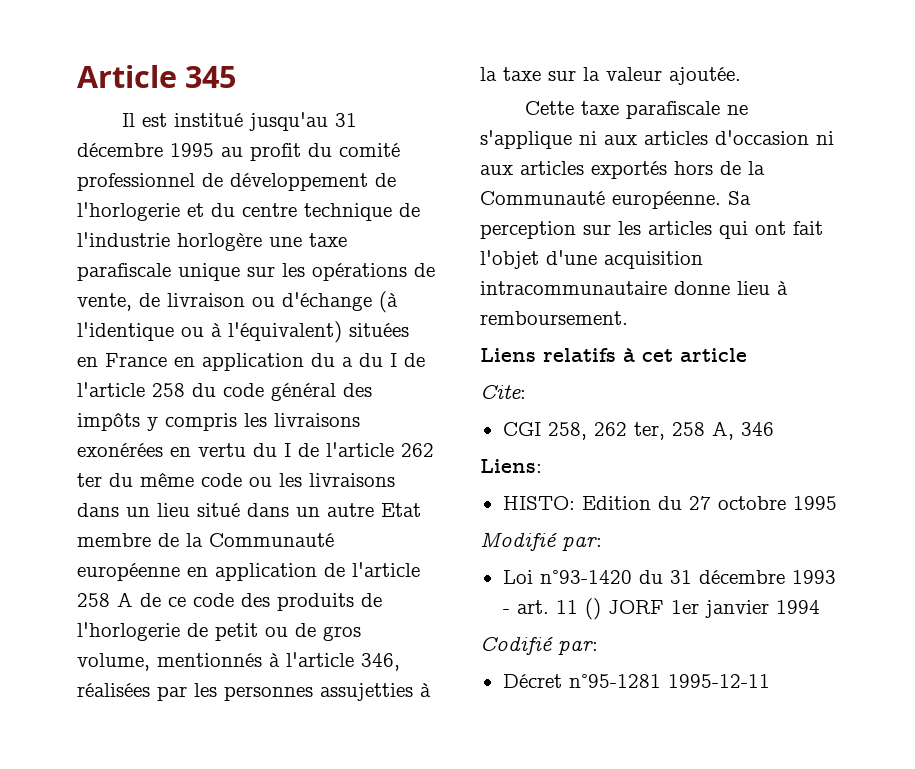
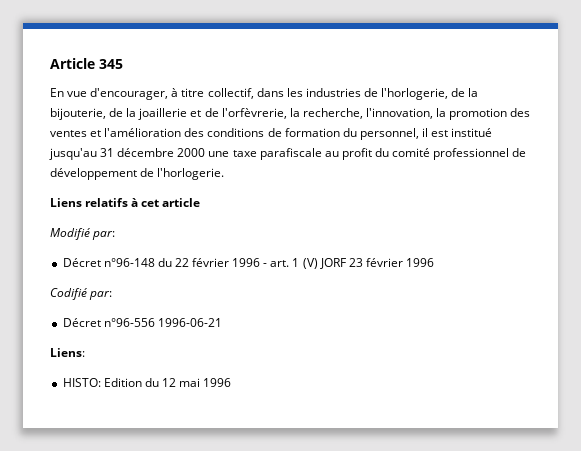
[122,113,136,127] Il -> [50,88,479,100] [50,108,531,120] [50,128,428,140] En vue d'encourager, à titre collectif, dans les industries de l'horlogerie, de la bijouterie, de la joaillerie et de l'orfèvrerie, la recherche, l'innovation, la promotion des ventes et l'amélioration des conditions de formation du personnel, il
[170,143,214,157] 1995 -> [177,148,322,160] 2000 une taxe parafiscale
[77,202,420,221] [77,232,347,251] [77,263,435,281] [77,291,398,313] [77,321,409,343] [77,353,425,371] [77,382,372,401] [77,412,360,431] [77,442,434,457] [77,472,395,487] [77,503,421,517] [77,533,334,547] [77,562,420,581] [77,592,382,611] [77,622,361,641] [77,652,400,671] [77,683,431,701] [480,67,741,85] [525,101,749,119] [480,130,834,149] [480,161,765,179] [480,191,751,209] [480,221,823,239] [480,250,703,269] [480,281,788,295] [480,311,628,325] l'horlogerie et du centre technique de l'industrie horlogère une taxe parafiscale unique sur les opérations de vente, de livraison ou d'échange (à l'identique ou à l'équivalent) situées en France en application du a du I de l'article 258 du code général des impôts y compris les livraisons exonérées en vertu du I de l'article 262 ter du même code ou les livraisons dans un lieu situé dans un autre Etat membre de la Communauté européenne en application de l'article 258 A de ce code des produits de l'horlogerie de petit ou de gros volume, mentionnés à l'article 346, réalisées par les personnes assujetties à la taxe sur la valeur ajoutée. // Cette taxe parafiscale ne s'applique ni aux articles d'occasion ni aux articles exportés hors de la Communauté européenne. Sa perception sur les articles qui ont fait l'objet d'une acquisition intracommunautaire donne lieu à remboursement. -> [157,168,225,180] l'horlogerie.
[480,385,526,399] [502,421,774,440] [480,459,542,473] [502,496,837,510] [480,532,602,551] [502,570,836,584] [502,598,820,620] [480,636,598,655] [502,674,770,688] Cite: // CGI 258, 262 ter, 258 A, 346 // Liens: // HISTO: Edition du 27 octobre 1995 // Modifié par: // Loi n°93-1420 du 31 décembre 1993 - art. 11 () JORF 1er janvier 1994 // Codifié par: // Décret n°95-1281 1995-12-11 -> [50,228,116,240] [62,258,435,269] [50,288,113,300] [62,318,222,327] [50,348,85,357] [62,378,232,387] Modifié par: // Décret n°96-148 du 22 février 1996 - art. 1 (V) JORF 23 février 1996 // Codifié par: // Décret n°96-556 1996-06-21 // Liens: // HISTO: Edition du 12 mai 1996

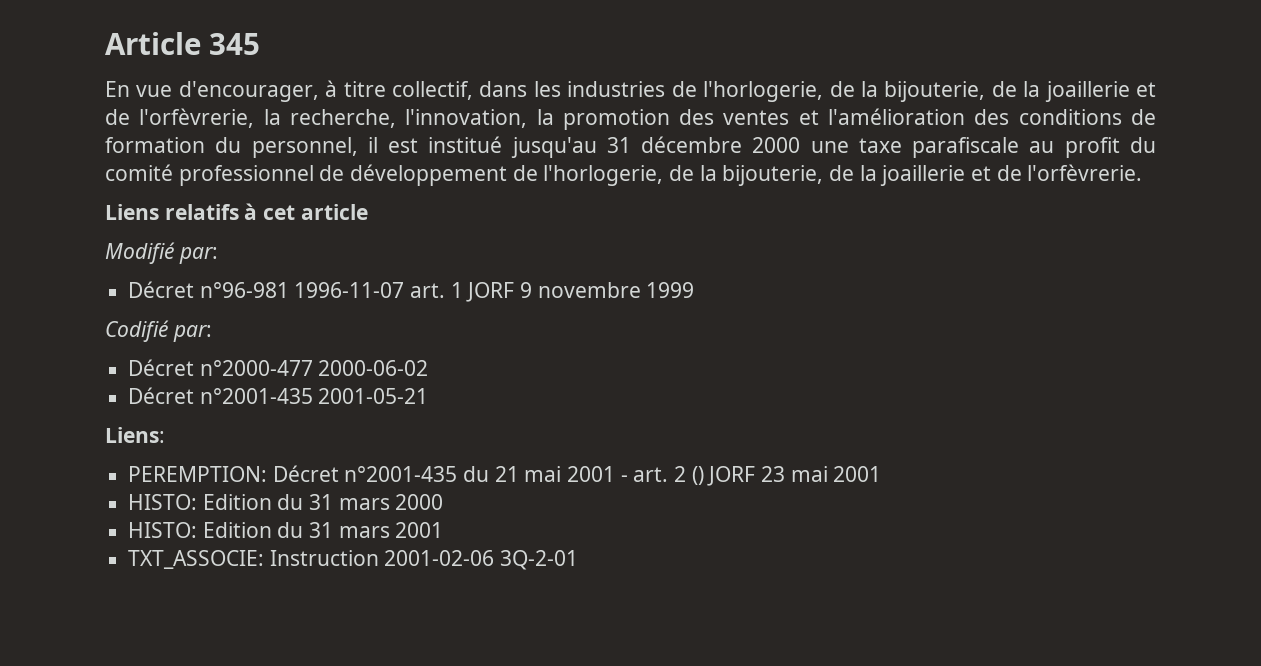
[157,168,225,180] l'horlogerie. -> [543,164,1143,186] l'horlogerie, de la bijouterie, de la joaillerie et de l'orfèvrerie.
[103,258,435,269] [50,288,113,300] [62,318,222,327] [50,348,85,357] [62,378,232,387] n°96-148 du 22 février 1996 - art. 1 (V) JORF 23 février 1996 // Codifié par: // Décret n°96-556 1996-06-21 // Liens: // HISTO: Edition du 12 mai 1996 -> [199,282,695,302] [105,320,212,342] [128,359,429,376] [128,387,429,404] [105,427,165,443] [128,465,882,486] [128,494,444,510] [128,522,444,538] [128,550,579,570] n°96-981 1996-11-07 art. 1 JORF 9 novembre 1999 // Codifié par: // Décret n°2000-477 2000-06-02 // Décret n°2001-435 2001-05-21 // Liens: // PEREMPTION: Décret n°2001-435 du 21 mai 2001 - art. 2 () JORF 23 mai 2001 // HISTO: Edition du 31 mars 2000 // HISTO: Edition du 31 mars 2001 // TXT_ASSOCIE: Instruction 2001-02-06 3Q-2-01

